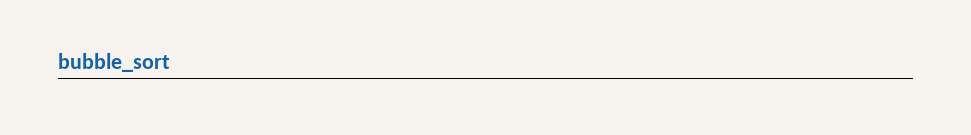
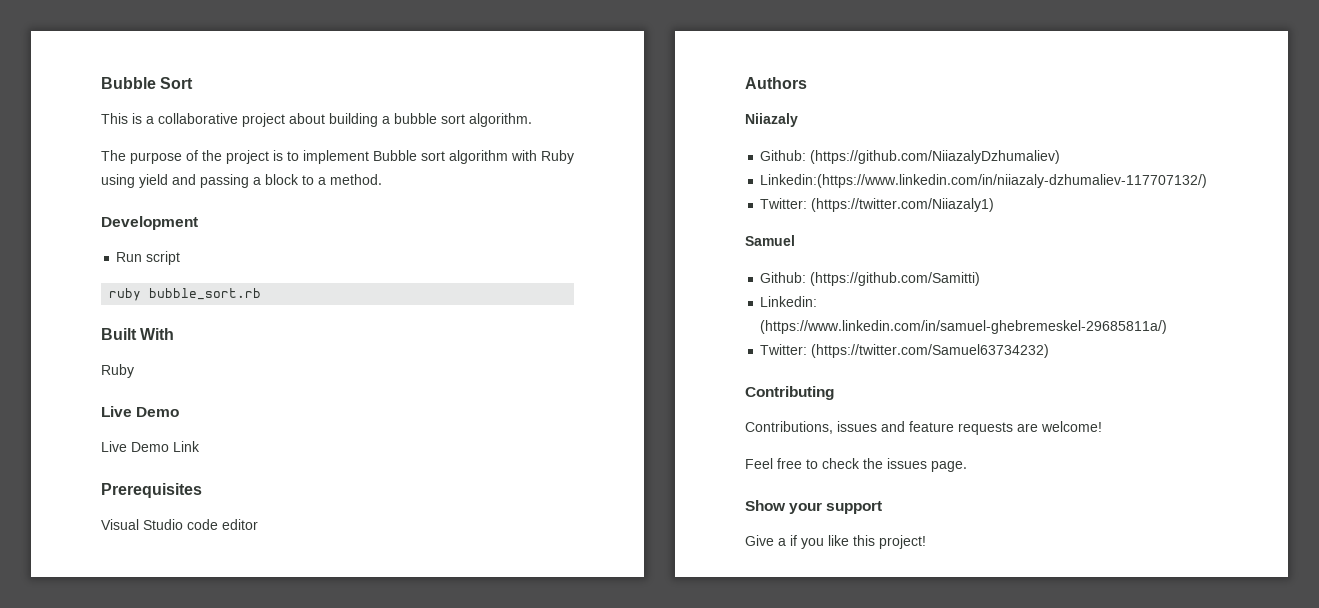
[58,53,170,72] bubble_sort -> [101,77,194,89] [101,113,532,127] [101,150,574,164] [101,174,382,188] [101,216,198,230] [116,251,181,265] [109,288,262,301] [101,328,175,340] [101,364,134,378] [101,406,180,417] [101,441,200,452] [101,483,202,498] [101,519,258,530] [745,77,807,89] [745,113,798,127] [760,150,1061,164] [760,174,1208,188] [760,198,995,212] [745,235,795,246] [760,272,981,286] [760,296,818,307] [760,320,1168,334] [760,344,1050,358] [745,386,834,400] [745,421,1102,435] [745,458,967,472] [745,500,883,514] [745,535,926,549] Bubble Sort // This is a collaborative project about building a bubble sort algorithm. // The purpose of the project is to implement Bubble sort algorithm with Ruby using yield and passing a block to a method. // Development // Run script // ruby bubble_sort.rb // Built With // Ruby // Live Demo // Live Demo Link // Prerequisites // Visual Studio code editor // Authors // Niiazaly // Github: (https://github.com/NiiazalyDzhumaliev) // Linkedin:(https://www.linkedin.com/in/niiazaly-dzhumaliev-117707132/) // Twitter: (https://twitter.com/Niiazaly1) // Samuel // Github: (https://github.com/Samitti) // Linkedin: (https://www.linkedin.com/in/samuel-ghebremeskel-29685811a/) // Twitter: (https://twitter.com/Samuel63734232) // Contributing // Contributions, issues and feature requests are welcome! // Feel free to check the issues page. // Show your support // Give a if you like this project!

